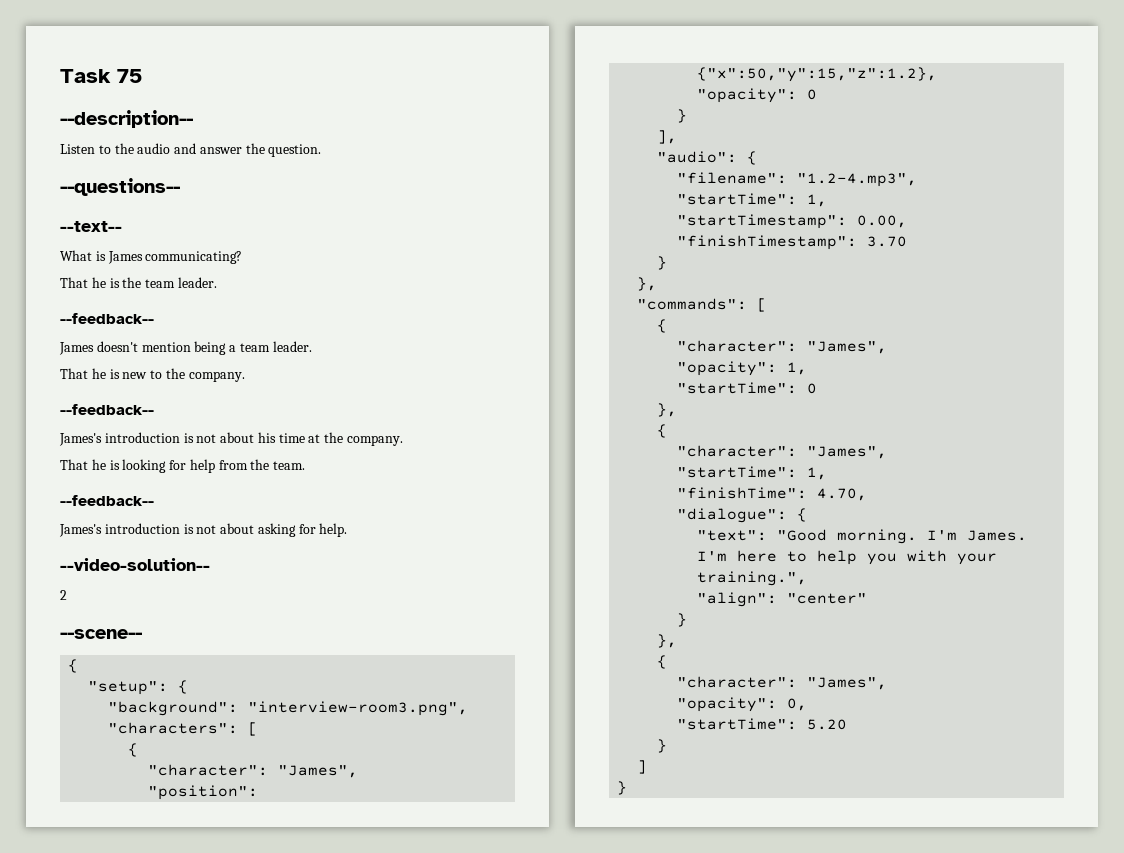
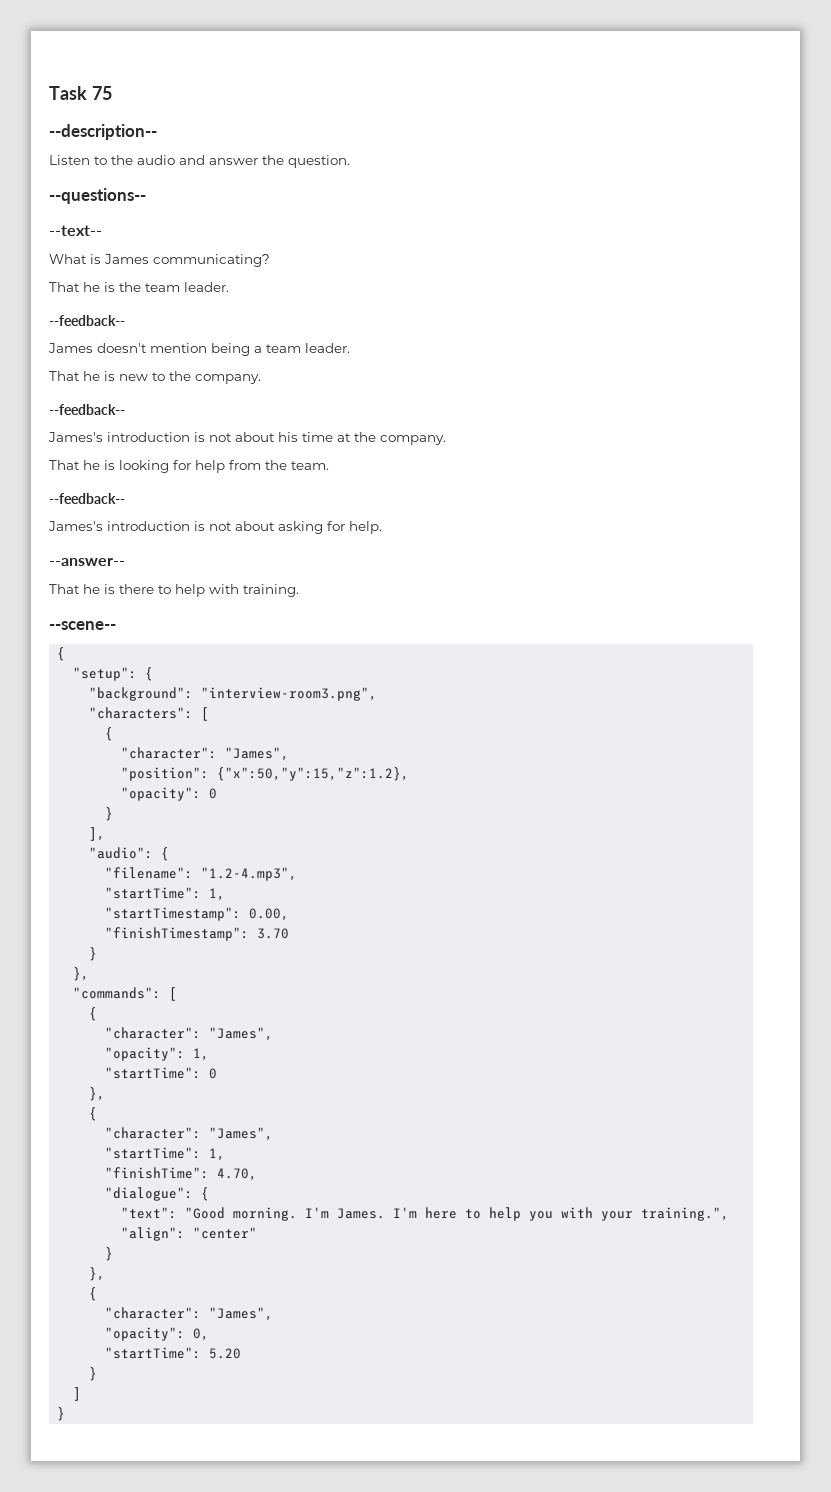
[60,558,210,571] [60,590,67,600] --video-solution-- // 2 -> [49,558,125,566] [49,584,299,597] --answer-- // That he is there to help with training.

